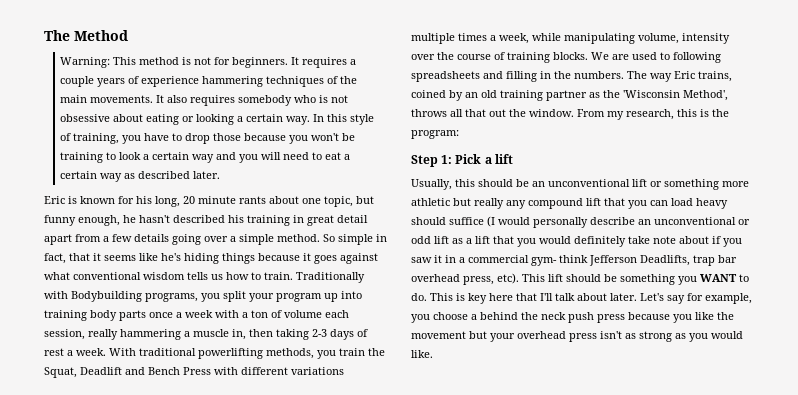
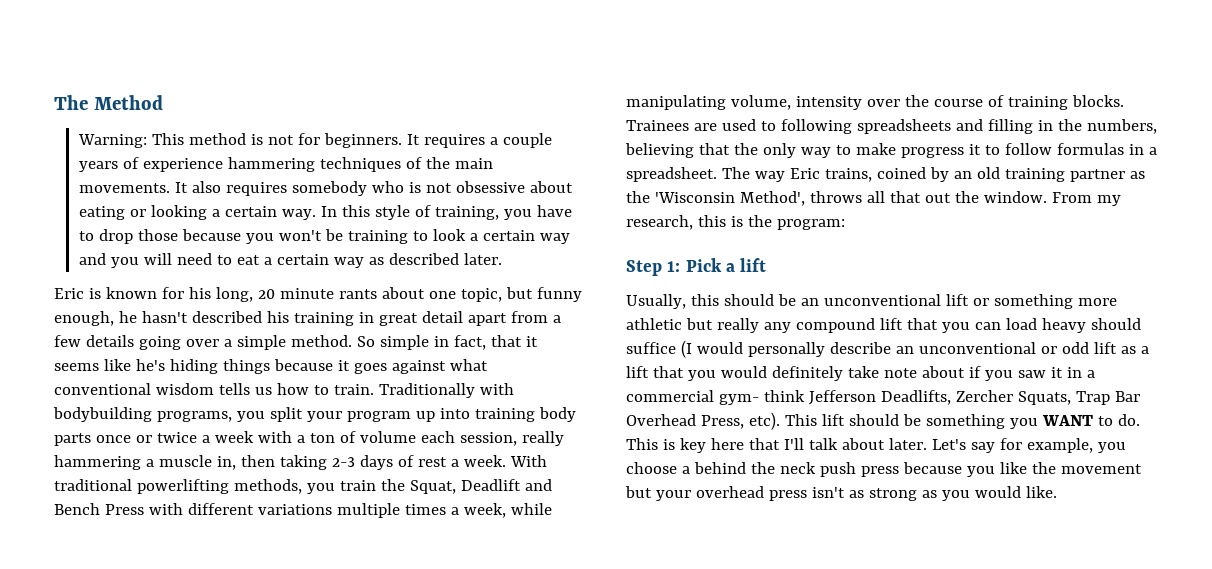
[71,291,142,302] Bodybuilding -> [53,407,152,422] bodybuilding
(173, 315) none -> [135,432,197,443] or twice
[591,52,609,60] We -> [626,120,689,131] Trainees
[574,71,624,79] numbers. -> [1086,119,1157,134] [625,143,1157,158] [626,167,717,182] numbers, believing that the only way to make progress it to follow formulas in a spreadsheet.
[693,255,737,266] [411,274,494,285] trap bar overhead press, -> [955,390,1140,405] [626,414,744,429] Zercher Squats, Trap Bar Overhead Press,

